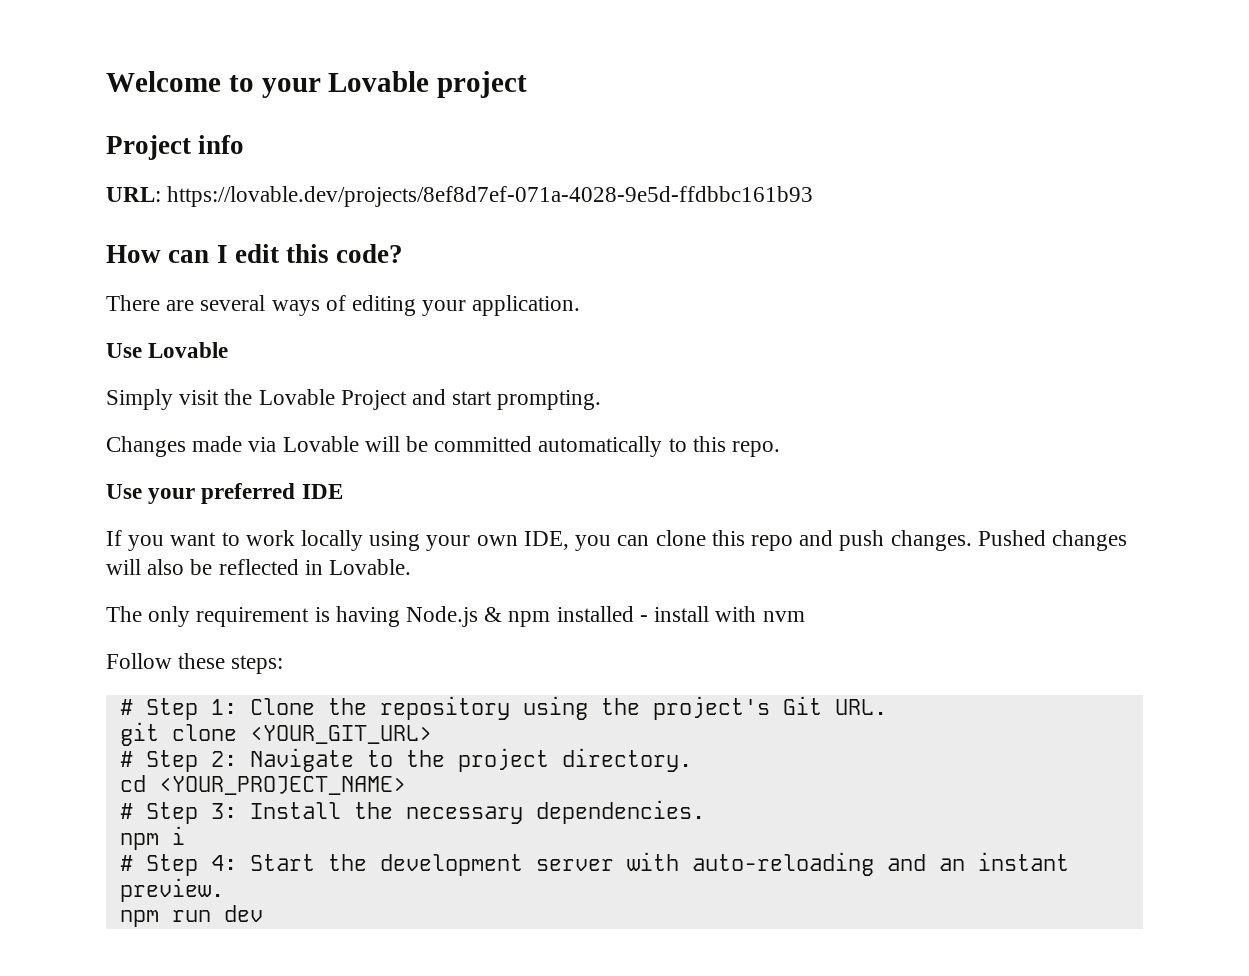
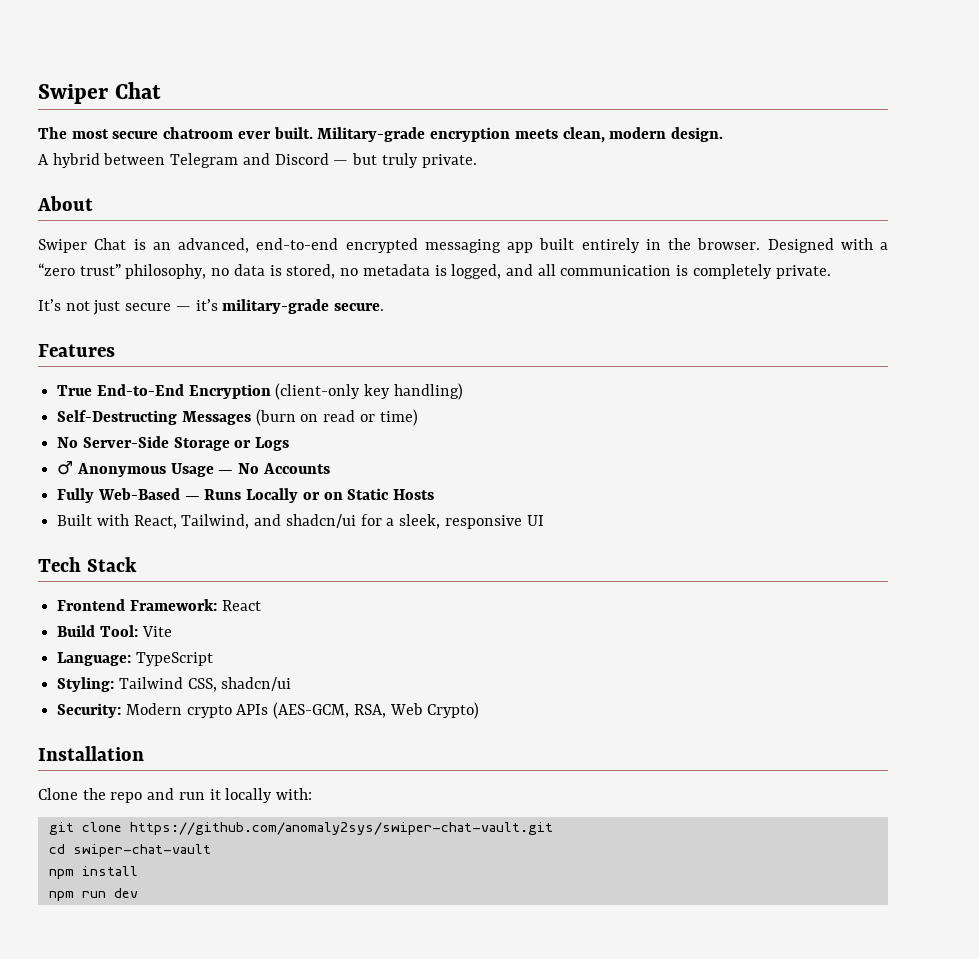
[106,71,528,98] [106,135,245,160] [106,186,814,207] [106,244,404,263] [106,295,581,316] [106,342,229,358] [106,389,602,410] [106,436,781,457] [106,483,343,504] [106,530,1127,551] [106,559,412,575] [106,606,805,627] [106,653,284,674] [119,696,887,720] [119,722,432,746] [119,748,692,772] [119,775,406,795] [119,800,705,824] [119,826,185,850] [119,852,1069,876] [119,878,224,902] Welcome to your Lovable project // Project info // URL: https://lovable.dev/projects/8ef8d7ef-071a-4028-9e5d-ffdbbc161b93 // How can I edit this code? // There are several ways of editing your application. // Use Lovable // Simply visit the Lovable Project and start prompting. // Changes made via Lovable will be committed automatically to this repo. // Use your preferred IDE // If you want to work locally using your own IDE, you can clone this repo and push changes. Pushed changes will also be reflected in Lovable. // The only requirement is having Node.js & npm installed - install with nvm // Follow these steps: // # Step 1: Clone the repository using the project's Git URL. // git clone <YOUR_GIT_URL> // # Step 2: Navigate to the project directory. // cd <YOUR_PROJECT_NAME> // # Step 3: Install the necessary dependencies. // npm i // # Step 4: Start the development server with auto-reloading and an instant preview. -> [38,82,161,104] [38,127,723,143] [38,153,477,168] [37,196,93,211] [38,238,888,253] [38,263,831,279] [38,299,385,315] [38,344,115,357] [57,383,463,400] [57,409,418,426] [57,436,290,451] [57,461,330,477] [57,488,435,503] [57,514,544,529] [38,557,137,572] [57,599,261,611] [57,625,172,637] [57,652,213,666] [57,677,292,692] [57,702,480,719] [38,746,144,761] [38,788,313,803] [48,822,553,835] [48,844,211,857] [48,866,138,879] Swiper Chat // The most secure chatroom ever built. Military-grade encryption meets clean, modern design. // A hybrid between Telegram and Discord — but truly private. // About // Swiper Chat is an advanced, end-to-end encrypted messaging app built entirely in the browser. Designed with a “zero trust” philosophy, no data is stored, no metadata is logged, and all communication is completely private. // It’s not just secure — it’s military-grade secure. // Features // True End-to-End Encryption (client-only key handling) // Self-Destructing Messages (burn on read or time) // No Server-Side Storage or Logs // ♂ Anonymous Usage — No Accounts // Fully Web-Based — Runs Locally or on Static Hosts // Built with React, Tailwind, and shadcn/ui for a sleek, responsive UI // Tech Stack // Frontend Framework: React // Build Tool: Vite // Language: TypeScript // Styling: Tailwind CSS, shadcn/ui // Security: Modern crypto APIs (AES-GCM, RSA, Web Crypto) // Installation // Clone the repo and run it locally with: // git clone https://github.com/anomaly2sys/swiper-chat-vault.git // cd swiper-chat-vault // npm install

